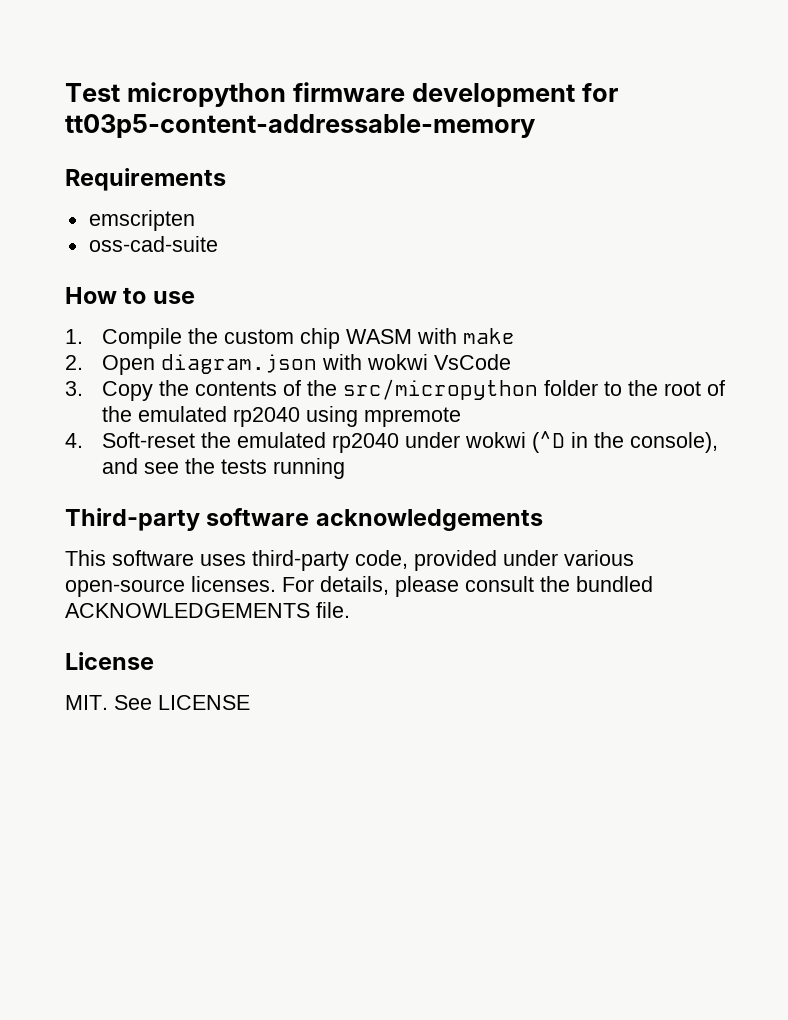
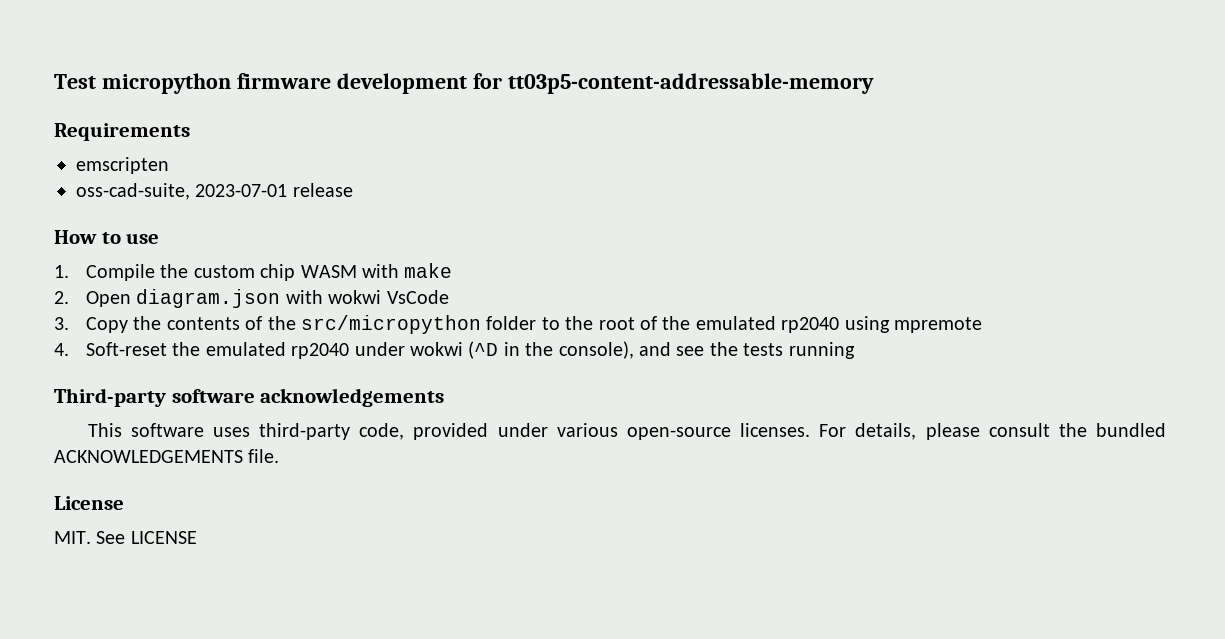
[88,236,218,252] oss-cad-suite -> [76,183,353,200] oss-cad-suite, 2023-07-01 release

